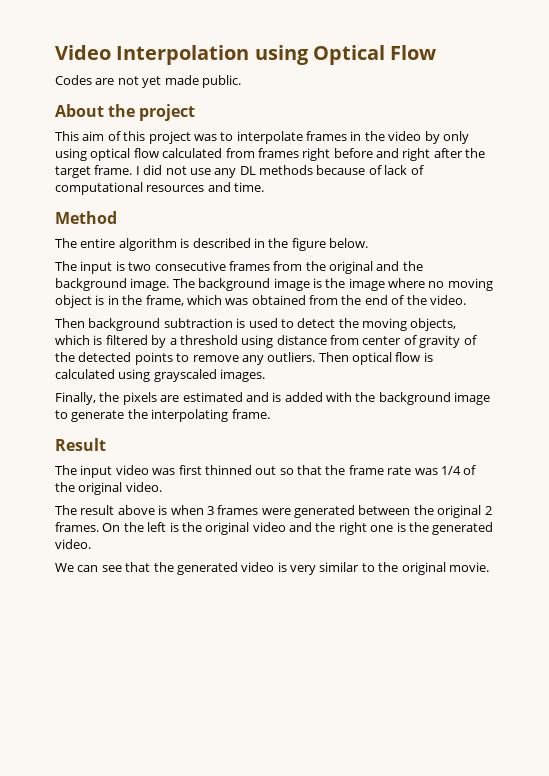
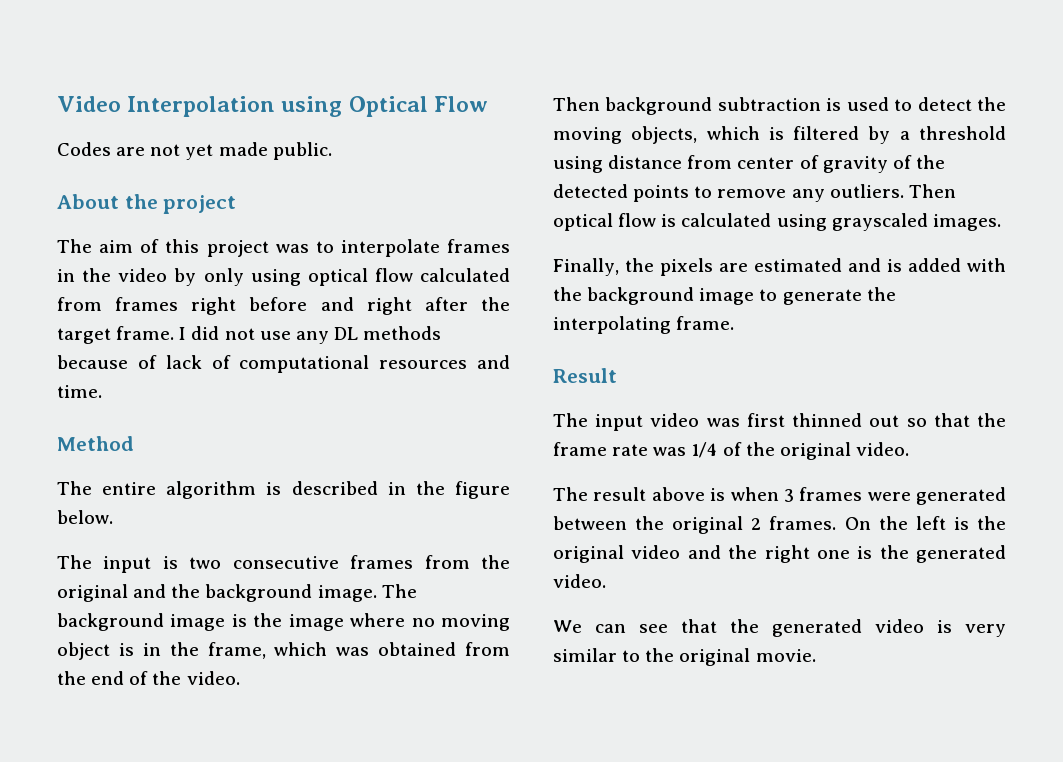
[55,131,79,141] This -> [57,239,92,253] The

